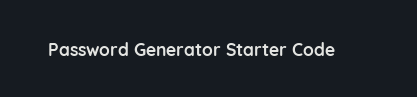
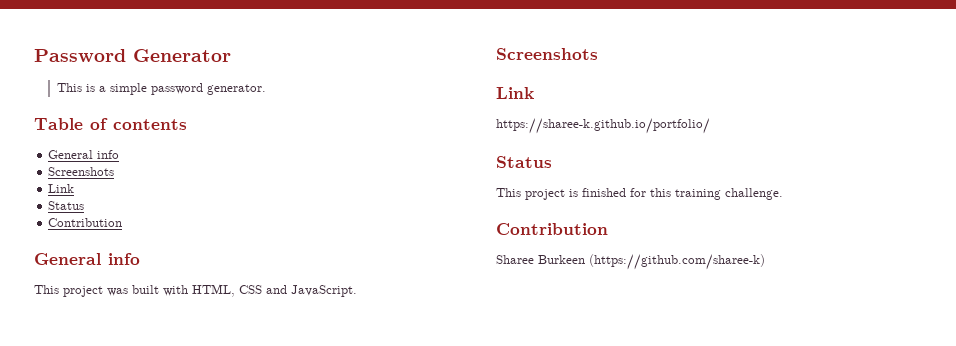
[226,42,335,56] Starter Code -> [57,83,267,95] [34,118,187,130] [48,150,120,159] [48,167,115,176] [48,184,75,193] [48,201,85,210] [48,218,123,227] [34,253,140,265] [34,284,357,297] [496,48,598,60] [496,87,534,99] [496,118,710,134] [496,156,552,168] [496,188,783,200] [496,223,608,235] [496,254,765,270] // This is a simple password generator. // Table of contents // General info // Screenshots // Link // Status // Contribution // General info // This project was built with HTML, CSS and JavaScript. // Screenshots // Link // https://sharee-k.github.io/portfolio/ // Status // This project is finished for this training challenge. // Contribution // Sharee Burkeen (https://github.com/sharee-k)

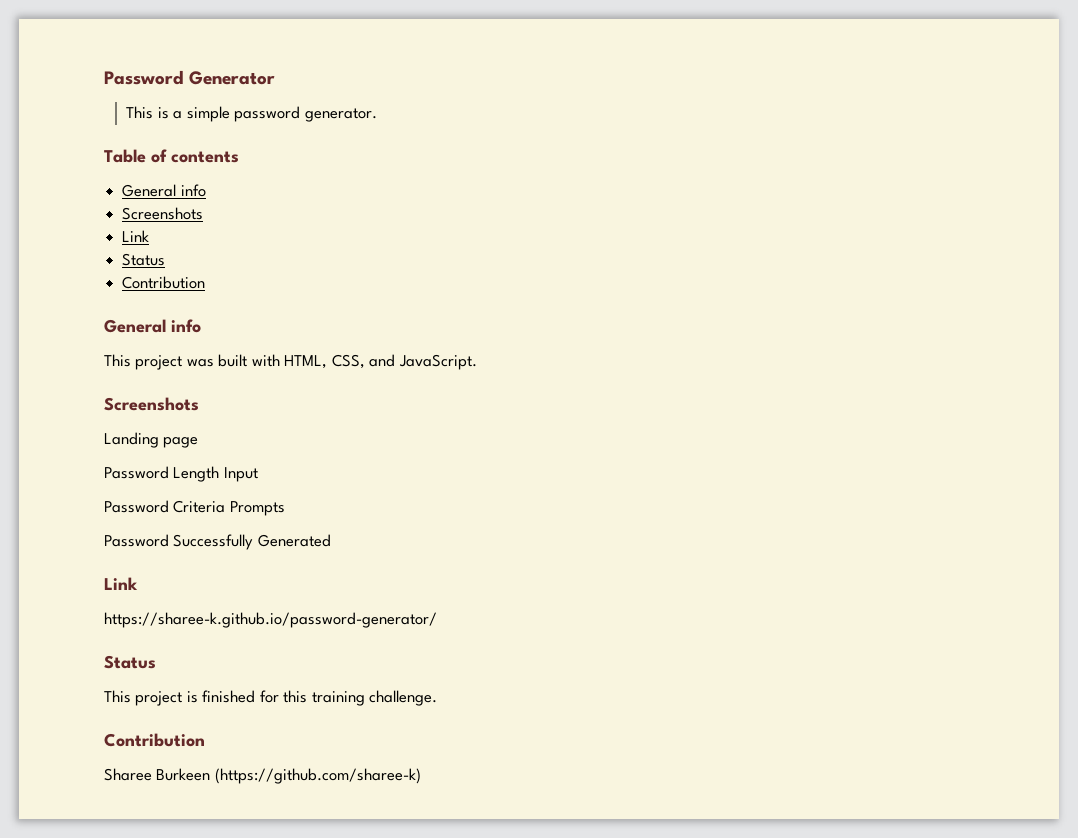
[239,285,262,294] CSS -> [331,354,365,369] CSS,
[496,87,534,99] [496,118,710,134] // Link // https://sharee-k.github.io/portfolio/ -> [104,432,199,448] [104,466,258,482] [104,500,285,516] [104,534,331,550] [104,577,138,590] [104,612,437,628] // Landing page // Password Length Input // Password Criteria Prompts // Password Successfully Generated // Link // https://sharee-k.github.io/password-generator/

